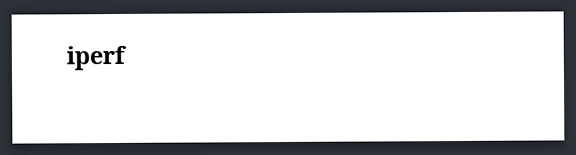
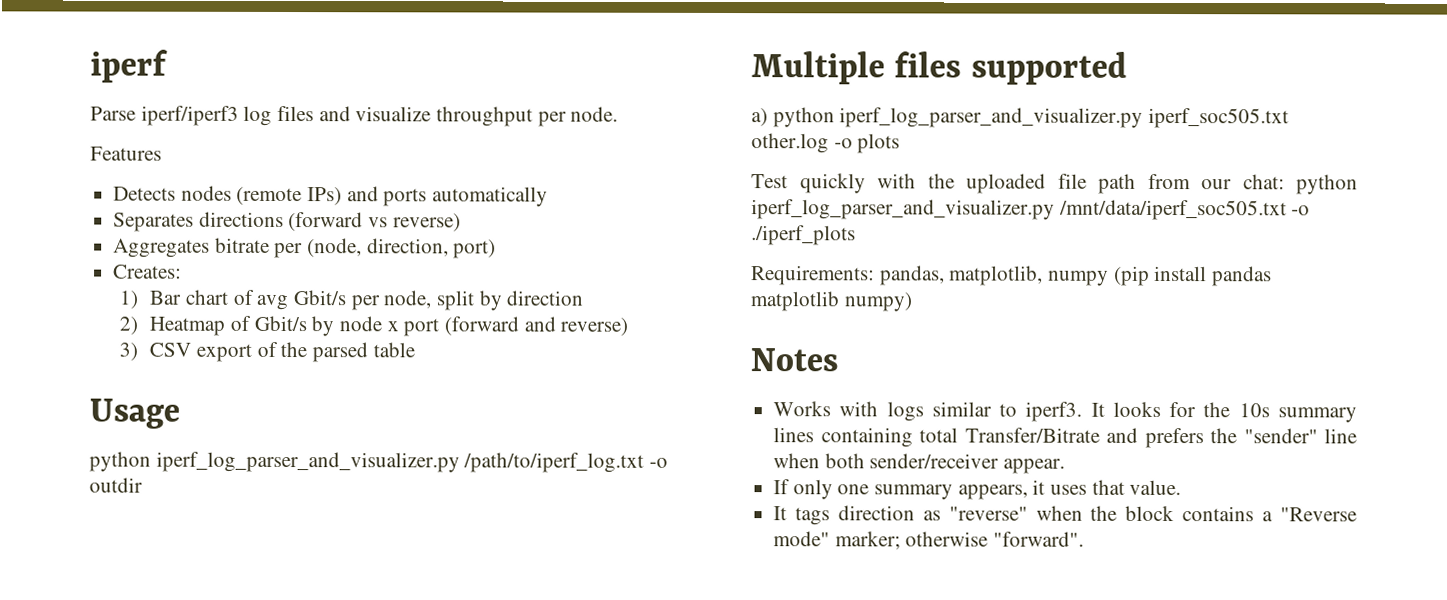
(127, 58) none -> [90,105,619,127] [90,146,162,161] [113,185,549,207] [113,211,461,232] [113,237,497,259] [113,264,183,279] [119,289,585,311] [119,315,629,337] [119,341,415,363] [89,398,180,429] [89,451,669,473] [89,477,143,493] [751,51,1127,85] [751,107,1290,129] [751,133,901,154] [751,173,1358,195] [751,199,1311,221] [751,225,856,246] [751,265,1273,287] [750,291,913,312] [750,348,838,372] [773,401,1357,423] [773,427,1357,449] [773,453,1066,474] [773,479,1182,500] [773,505,1357,526] [773,531,1085,550] // Parse iperf/iperf3 log files and visualize throughput per node. // Features // Detects nodes (remote IPs) and ports automatically // Separates directions (forward vs reverse) // Aggregates bitrate per (node, direction, port) // Creates: // 1) Bar chart of avg Gbit/s per node, split by direction // 2) Heatmap of Gbit/s by node x port (forward and reverse) // 3) CSV export of the parsed table // Usage // python iperf_log_parser_and_visualizer.py /path/to/iperf_log.txt -o outdir // Multiple files supported // a) python iperf_log_parser_and_visualizer.py iperf_soc505.txt other.log -o plots // Test quickly with the uploaded file path from our chat: python iperf_log_parser_and_visualizer.py /mnt/data/iperf_soc505.txt -o ./iperf_plots // Requirements: pandas, matplotlib, numpy (pip install pandas matplotlib numpy) // Notes // Works with logs similar to iperf3. It looks for the 10s summary lines containing total Transfer/Bitrate and prefers the "sender" line when both sender/receiver appear. // If only one summary appears, it uses that value. // It tags direction as "reverse" when the block contains a "Reverse mode" marker; otherwise "forward".

